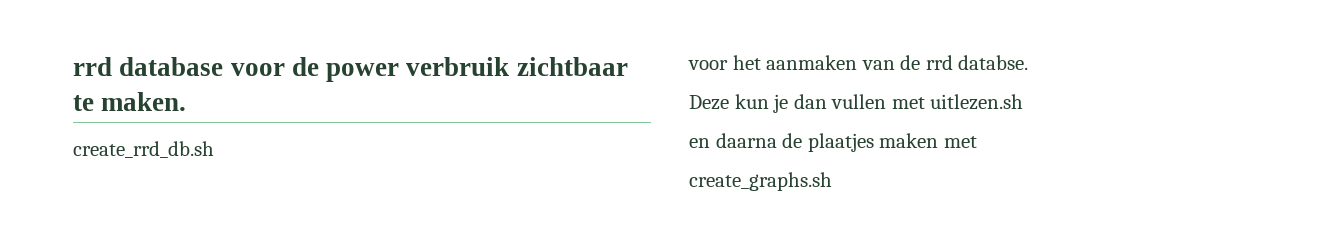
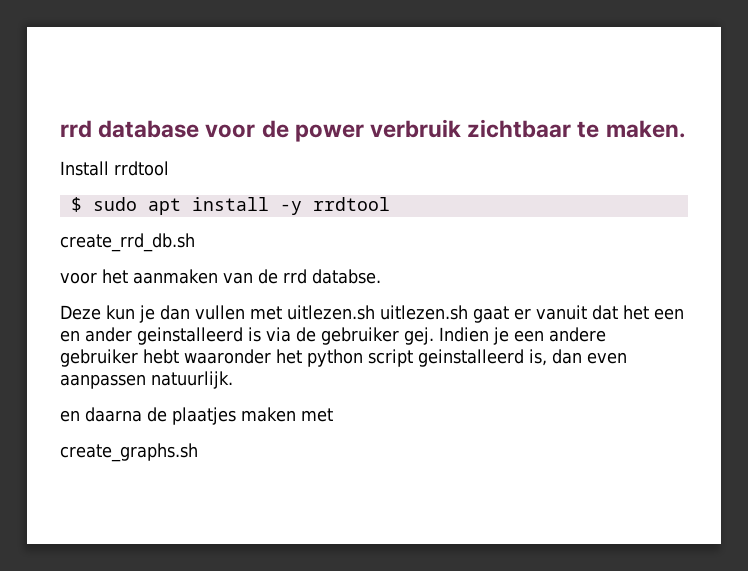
(187, 101) none -> [60,161,169,176] [70,197,390,215] // Install rrdtool // $ sudo apt install -y rrdtool
(1024, 102) none -> [380,305,684,323] [60,327,606,345] [60,349,627,367] [60,371,233,389] uitlezen.sh gaat er vanuit dat het een en ander geinstalleerd is via de gebruiker gej. Indien je een andere gebruiker hebt waaronder het python script geinstalleerd is, dan even aanpassen natuurlijk.

